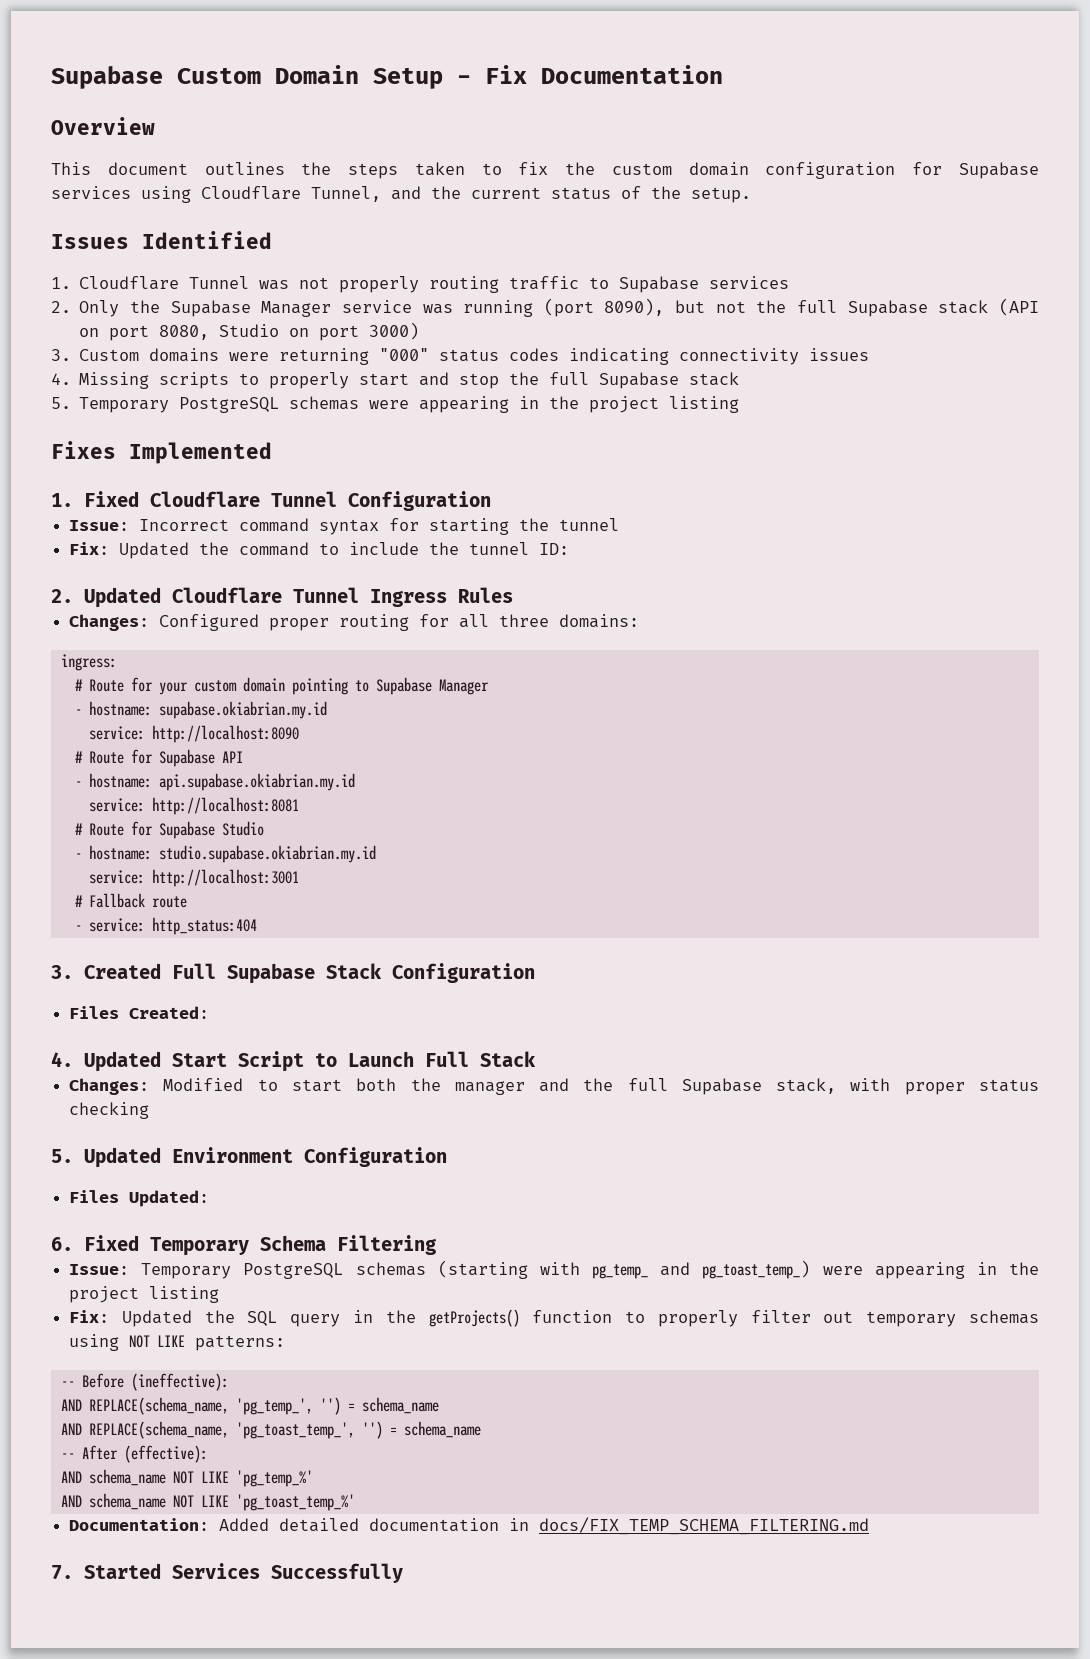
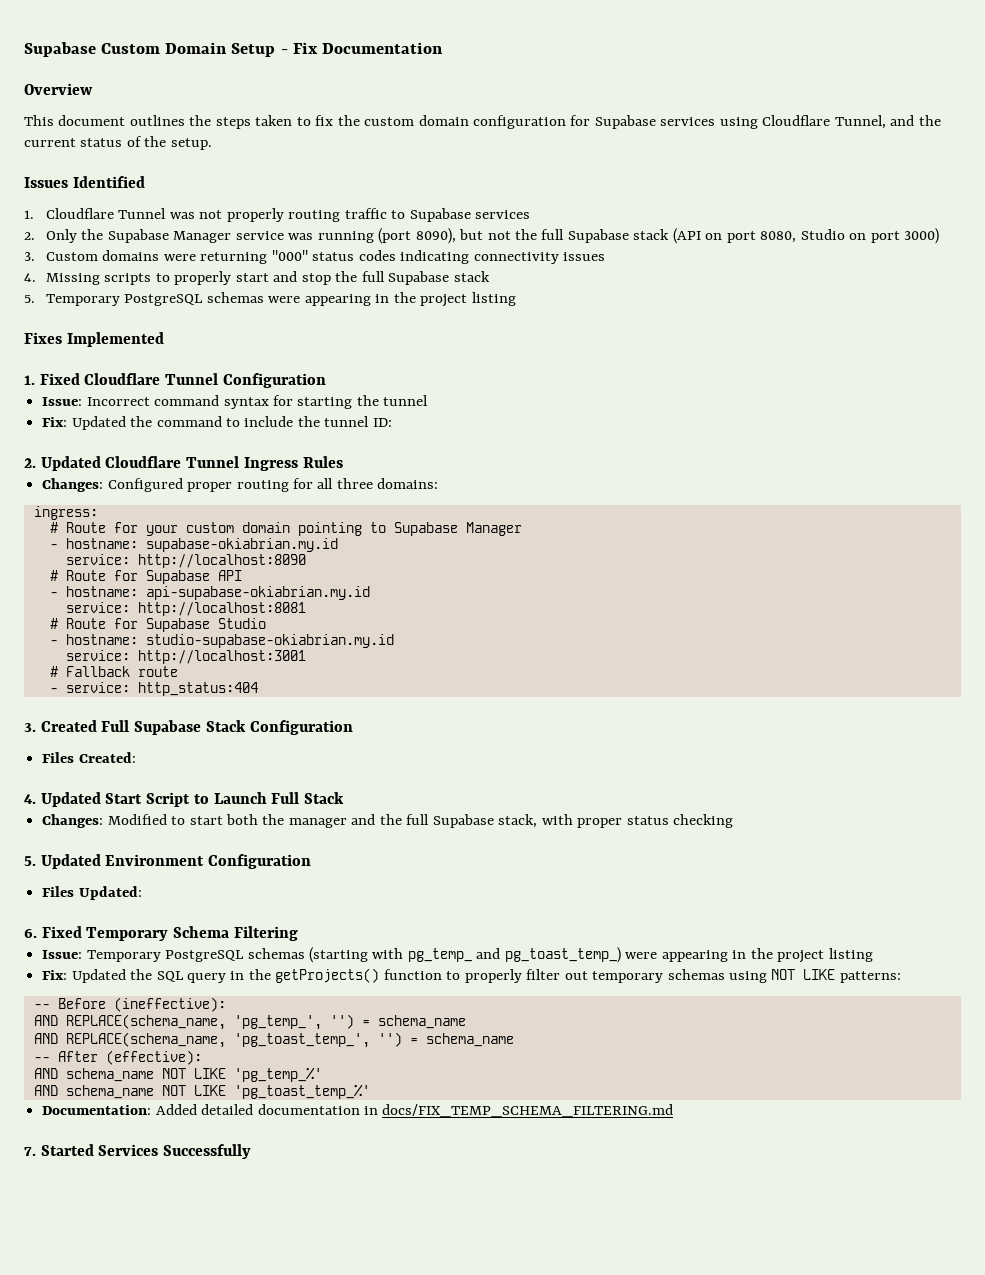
[158,701,327,719] supabase.okiabrian.my.id -> [145,538,338,552] supabase-okiabrian.my.id
[158,773,355,791] api.supabase.okiabrian.my.id -> [145,586,370,600] api-supabase-okiabrian.my.id
[158,845,376,863] studio.supabase.okiabrian.my.id -> [145,634,394,648] studio-supabase-okiabrian.my.id

